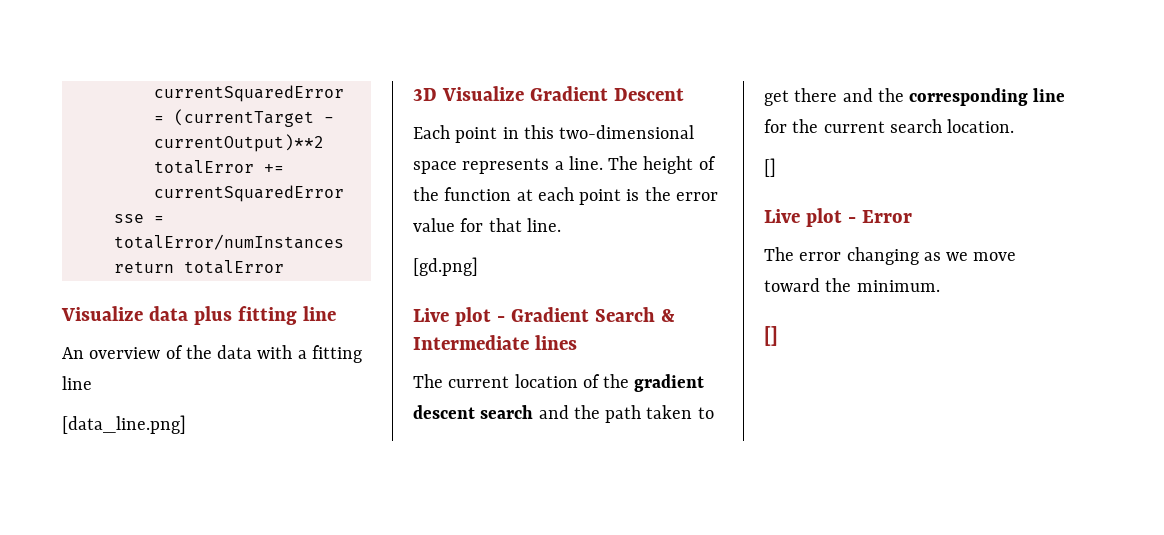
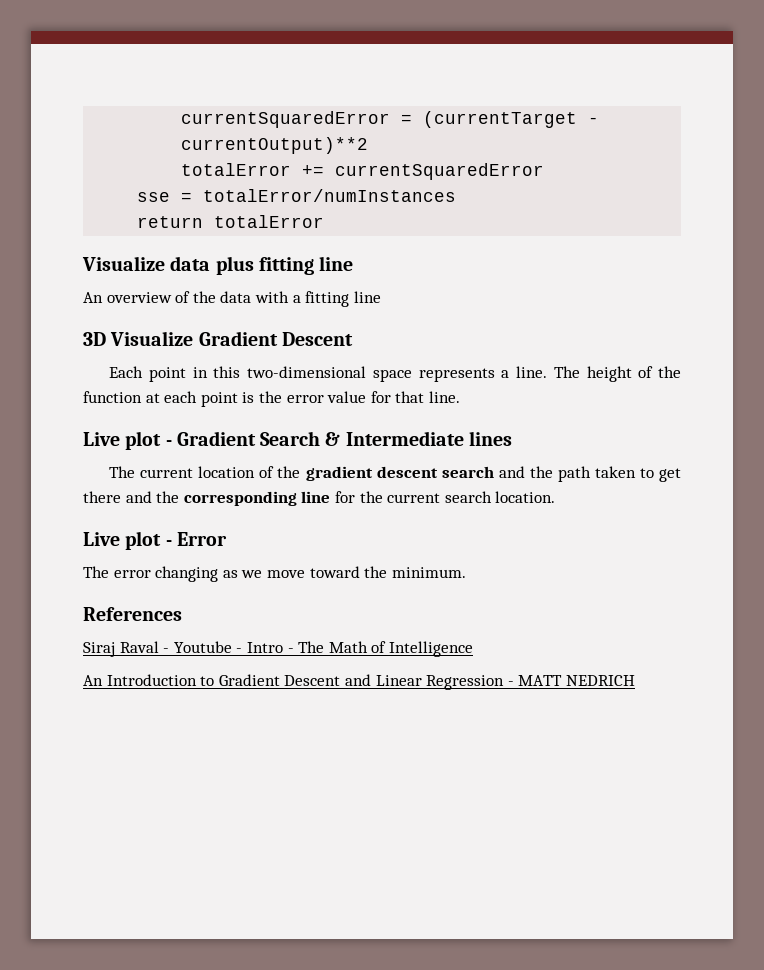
[62,415,186,434] // [data_line.png] -> (381, 297) none
[413,257,478,276] // [gd.png] -> (460, 397) none
[764,158,776,177] // [] -> (556, 497) none
[764,326,778,346] [] -> [83,607,182,621] [83,641,473,657] [83,674,635,690] References // Siraj Raval - Youtube - Intro - The Math of Intelligence // An Introduction to Gradient Descent and Linear Regression - MATT NEDRICH

